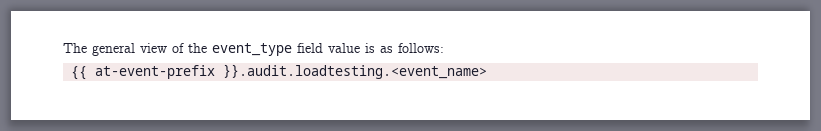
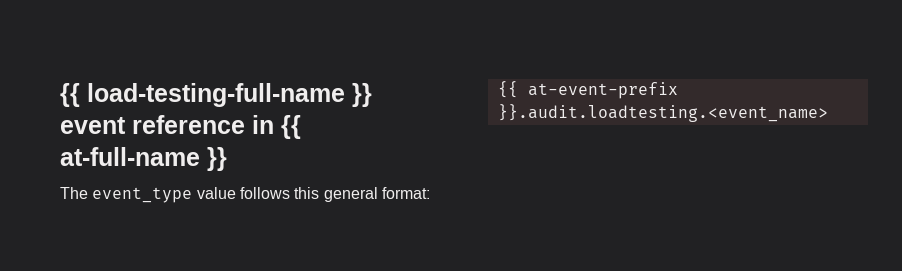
[63,43,444,56] The general view of the event_type field value is as follows: -> [60,83,372,107] [60,115,301,139] [60,147,227,171] [60,187,430,203] {{ load-testing-full-name }} event reference in {{ at-full-name }} // The event_type value follows this general format:

